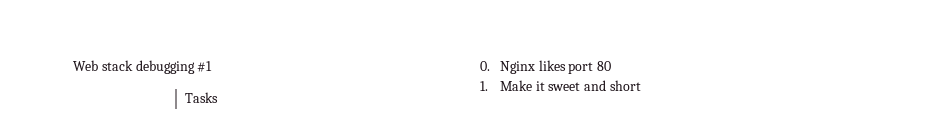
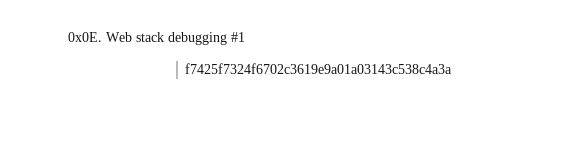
(73, 65) none -> [68,32,102,42] 0x0E.
[184,92,218,103] [480,60,612,74] [480,80,641,91] Tasks // 0. Nginx likes port 80 // 1. Make it sweet and short -> [185,63,453,74] f7425f7324f6702c3619e9a01a03143c538c4a3a

